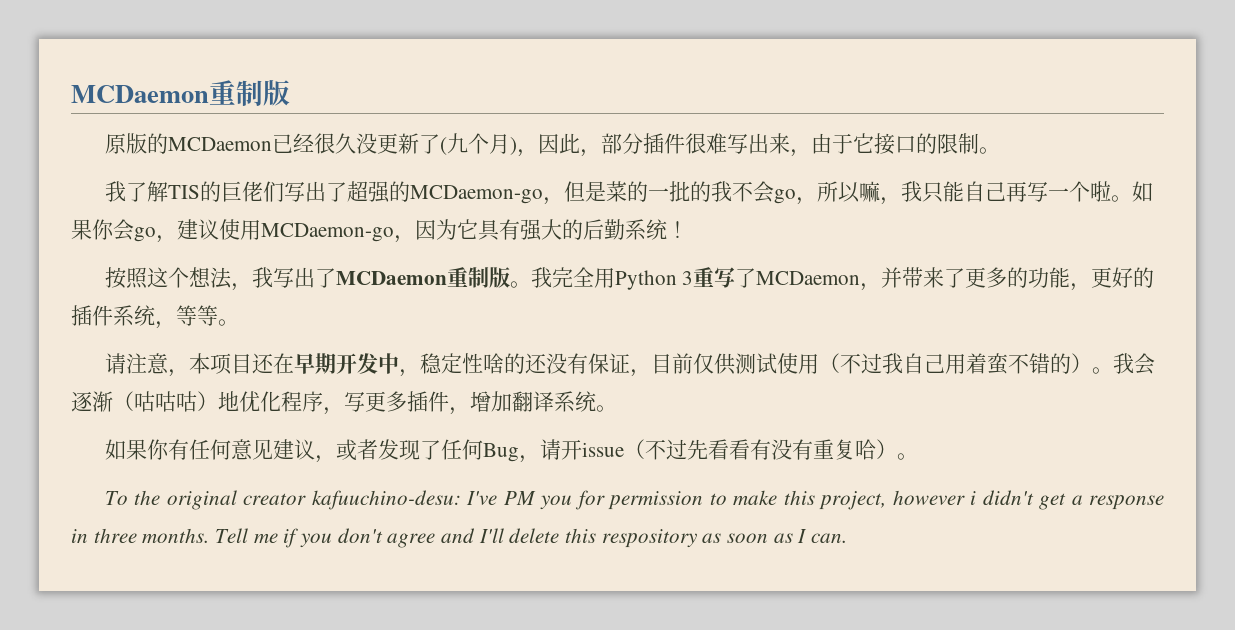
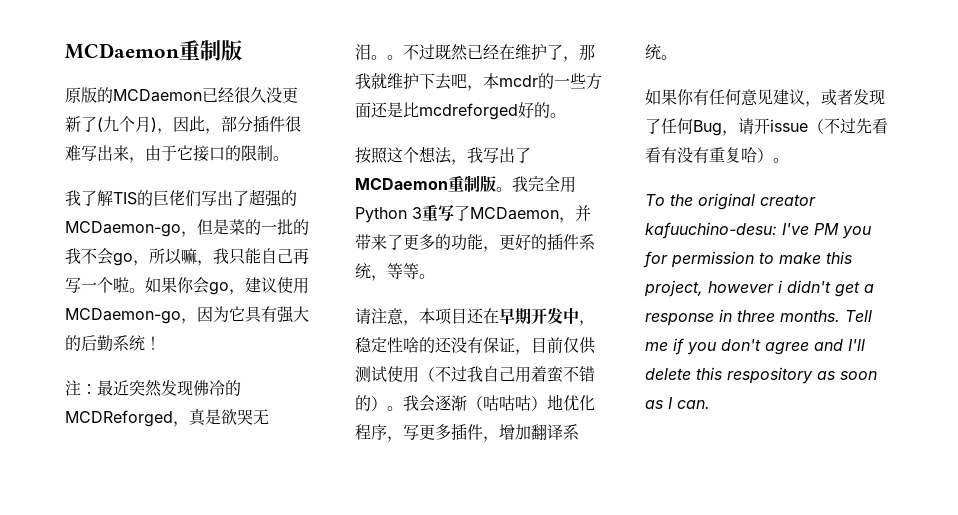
(688, 229) none -> [65,380,241,397] [65,408,269,427] [355,44,595,62] [355,73,602,91] [355,102,566,120] // 注：最近突然发现佛冷的MCDReforged，真是欲哭无泪。。不过既然已经在维护了，那我就维护下去吧，本mcdr的一些方面还是比mcdreforged好的。

